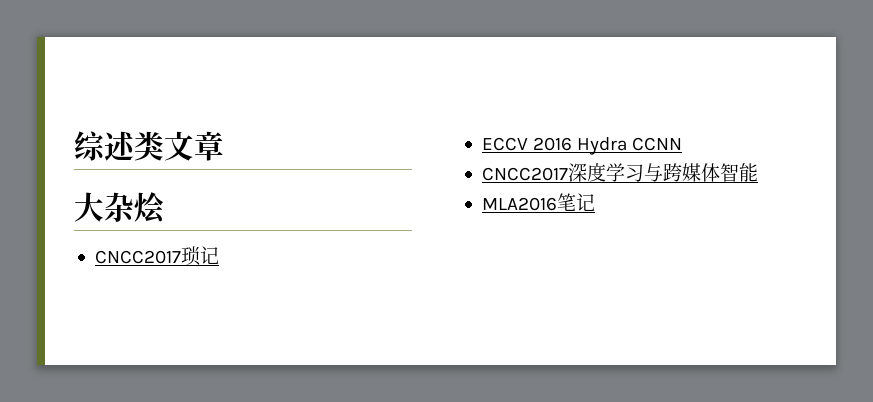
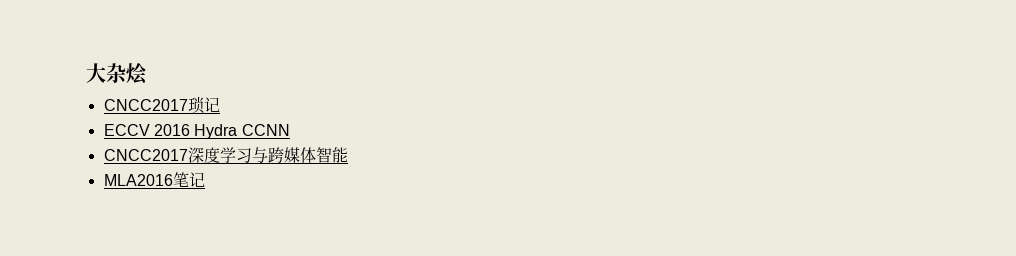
[74,131,224,161] 综述类文章 // -> (86, 73) none

